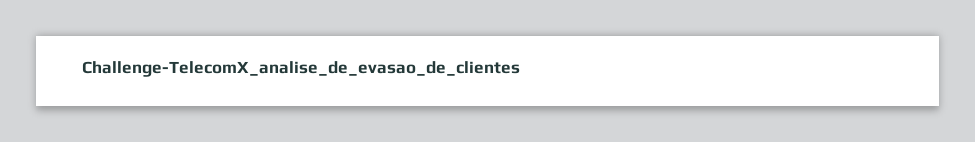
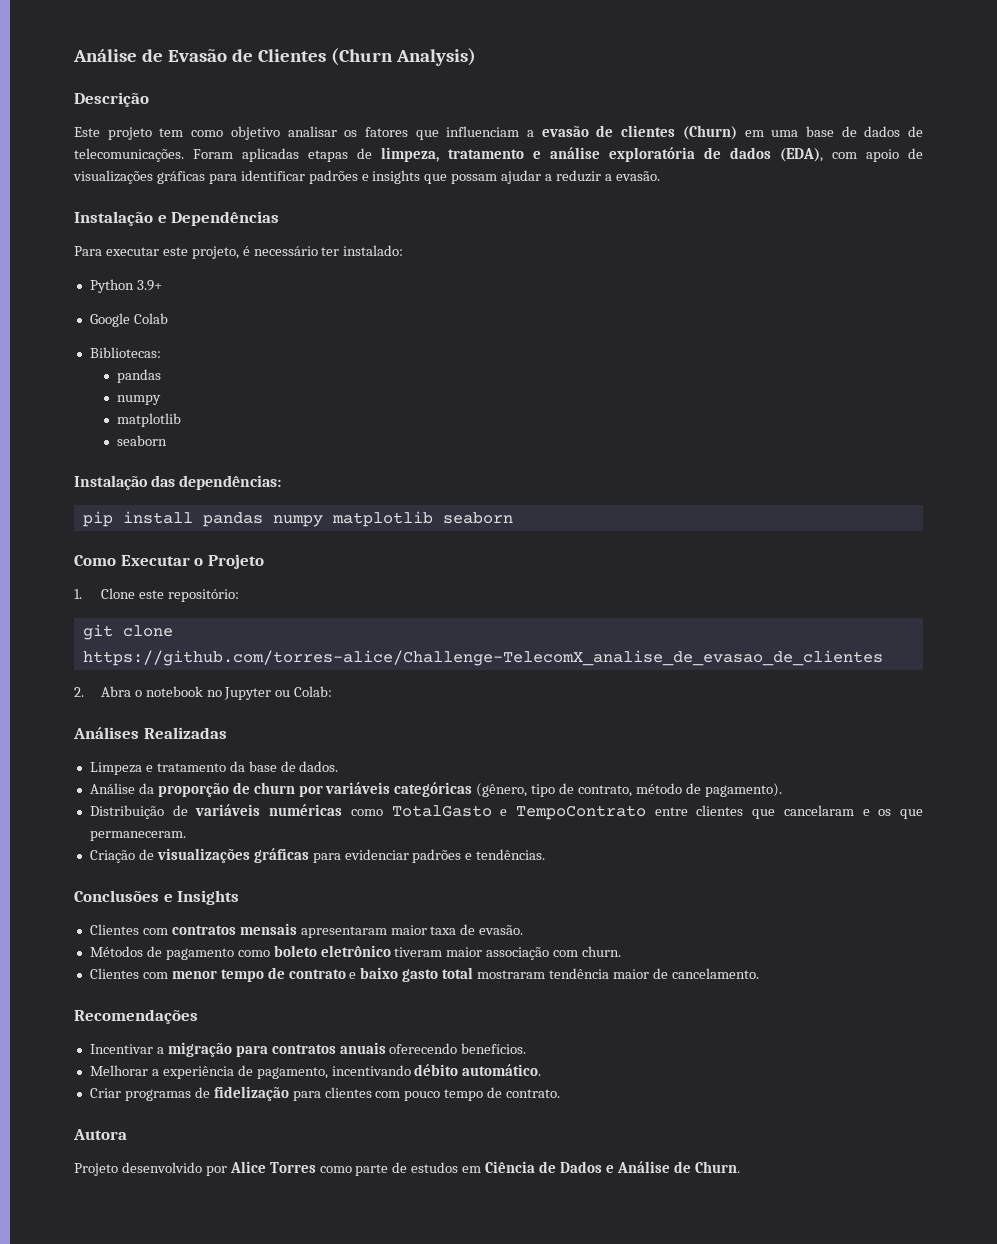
[82,61,520,77] Challenge-TelecomX_analise_de_evasao_de_clientes -> [73,48,476,66] [74,92,149,107] [74,125,924,140] [74,147,923,162] [73,170,660,184] [74,211,280,226] [74,245,404,259] [89,279,162,293] [89,313,168,327] [89,347,161,358] [116,369,161,383] [116,395,161,405] [116,413,181,427] [116,435,167,446] [74,475,282,490] [82,511,513,527] [74,554,264,569] [74,588,239,602] [82,624,173,640] [82,650,883,666] [74,686,333,700] [73,727,227,739] [89,761,339,775] [89,782,782,797] [89,804,924,820] [89,831,186,841] [89,848,546,863] [74,890,240,905] [89,923,524,938] [89,945,622,960] [89,967,759,982] [74,1009,198,1024] [89,1042,527,1057] [89,1064,542,1079] [89,1086,561,1101] [73,1129,127,1140] [74,1161,740,1176] Análise de Evasão de Clientes (Churn Analysis) // Descrição // Este projeto tem como objetivo analisar os fatores que influenciam a evasão de clientes (Churn) em uma base de dados de telecomunicações. Foram aplicadas etapas de limpeza, tratamento e análise exploratória de dados (EDA), com apoio de visualizações gráficas para identificar padrões e insights que possam ajudar a reduzir a evasão. // Instalação e Dependências // Para executar este projeto, é necessário ter instalado: // Python 3.9+ // Google Colab // Bibliotecas: // pandas // numpy // matplotlib // seaborn // Instalação das dependências: // pip install pandas numpy matplotlib seaborn // Como Executar o Projeto // 1. Clone este repositório: // git clone https://github.com/torres-alice/Challenge-TelecomX_analise_de_evasao_de_clientes // 2. Abra o notebook no Jupyter ou Colab: // Análises Realizadas // Limpeza e tratamento da base de dados. // Análise da proporção de churn por variáveis categóricas (gênero, tipo de contrato, método de pagamento). // Distribuição de variáveis numéricas como TotalGasto e TempoContrato entre clientes que cancelaram e os que permaneceram. // Criação de visualizações gráficas para evidenciar padrões e tendências. // Conclusões e Insights // Clientes com contratos mensais apresentaram maior taxa de evasão. // Métodos de pagamento como boleto eletrônico tiveram maior associação com churn. // Clientes com menor tempo de contrato e baixo gasto total mostraram tendência maior de cancelamento. // Recomendações // Incentivar a migração para contratos anuais oferecendo benefícios. // Melhorar a experiência de pagamento, incentivando débito automático. // Criar programas de fidelização para clientes com pouco tempo de contrato. // Autora // Projeto desenvolvido por Alice Torres como parte de estudos em Ciência de Dados e Análise de Churn.

